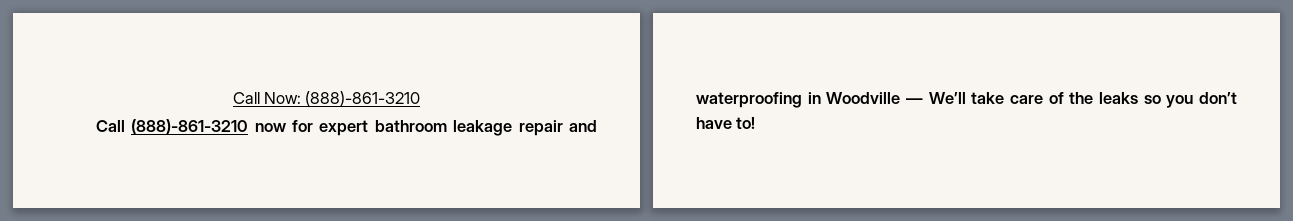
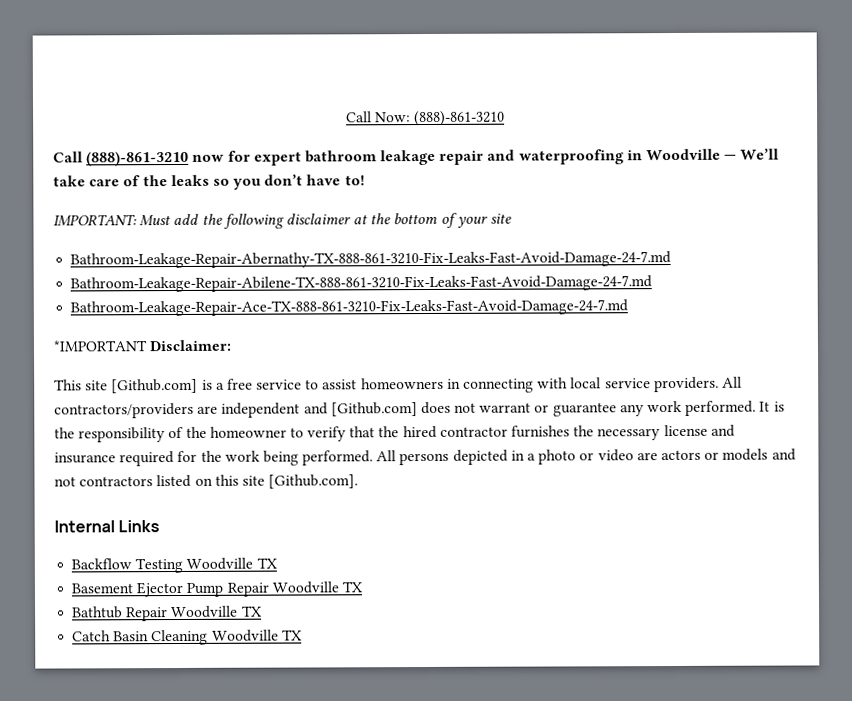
(756, 123) none -> [53,212,513,229] [70,251,672,269] [70,275,653,293] [70,299,629,317] [53,339,232,352] [54,376,742,394] [54,400,785,419] [54,424,735,443] [54,448,796,467] [54,474,359,489] [54,520,161,533] [71,557,277,574] [71,581,362,598] [72,605,262,622] [72,629,302,646] // IMPORTANT: Must add the following disclaimer at the bottom of your site // Bathroom-Leakage-Repair-Abernathy-TX-888-861-3210-Fix-Leaks-Fast-Avoid-Damage-24-7.md // Bathroom-Leakage-Repair-Abilene-TX-888-861-3210-Fix-Leaks-Fast-Avoid-Damage-24-7.md // Bathroom-Leakage-Repair-Ace-TX-888-861-3210-Fix-Leaks-Fast-Avoid-Damage-24-7.md // *IMPORTANT Disclaimer: // This site [Github.com] is a free service to assist homeowners in connecting with local service providers. All contractors/providers are independent and [Github.com] does not warrant or guarantee any work performed. It is the responsibility of the homeowner to verify that the hired contractor furnishes the necessary license and insurance required for the work being performed. All persons depicted in a photo or video are actors or models and not contractors listed on this site [Github.com]. // Internal Links // Backflow Testing Woodville TX // Basement Ejector Pump Repair Woodville TX // Bathtub Repair Woodville TX // Catch Basin Cleaning Woodville TX

